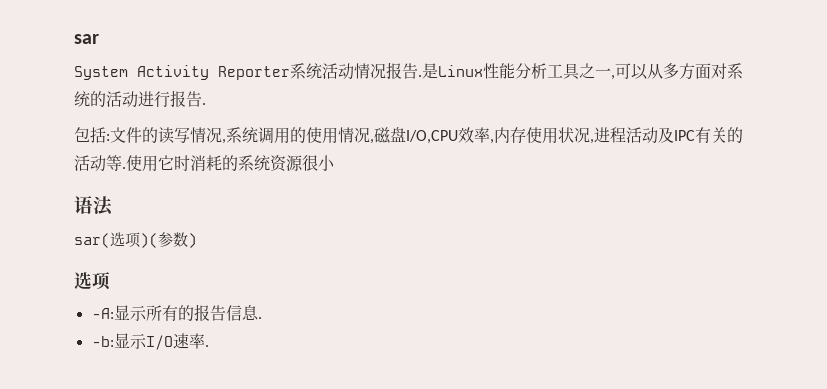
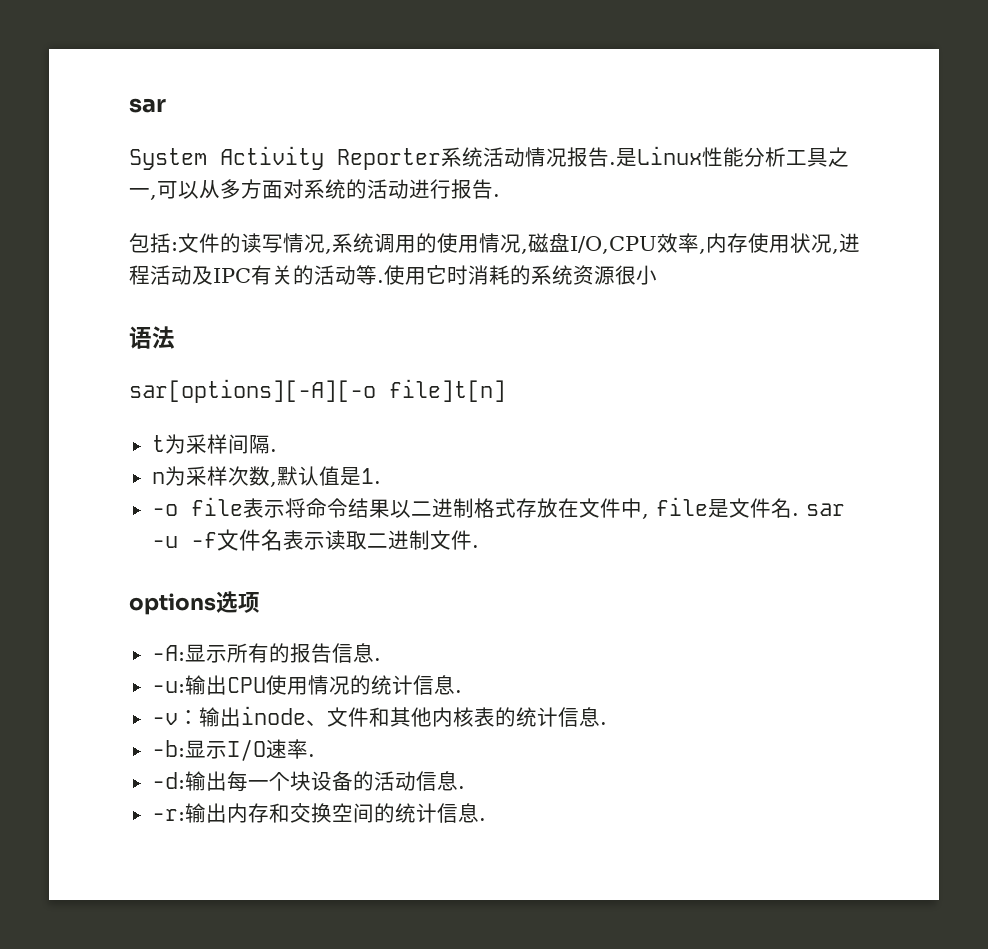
[74,232,197,248] sar(选项)(参数) // -> [129,379,506,403] [151,434,277,454] [151,466,381,487] [151,497,845,519] [151,529,479,551] [129,593,216,615] sar[options][-A][-o file]t[n] // t为采样间隔. // n为采样次数,默认值是1. // -o file表示将命令结果以二进制格式存放在文件中, file是文件名. sar -u -f文件名表示读取二进制文件. // options
(262, 318) none -> [151,675,462,695] [151,706,607,727] // -u:输出CPU使用情况的统计信息. // -v：输出inode、文件和其他内核表的统计信息.
(209, 346) none -> [151,771,465,792] [151,803,486,823] // -d:输出每一个块设备的活动信息. // -r:输出内存和交换空间的统计信息.

